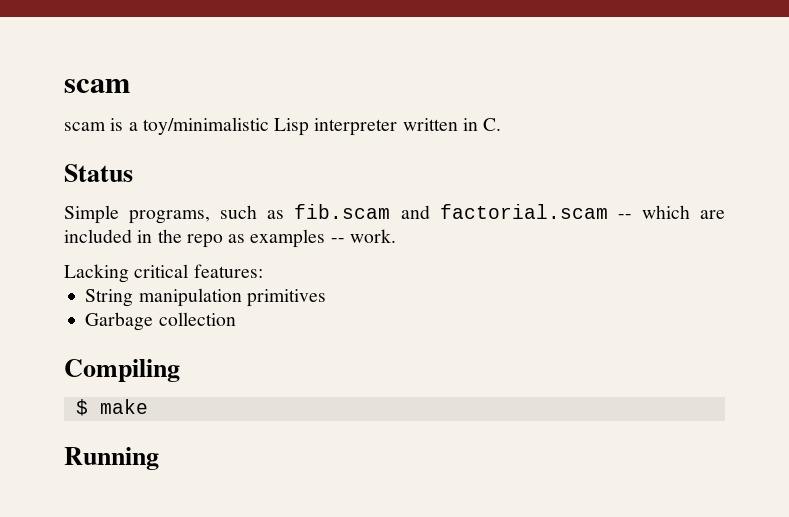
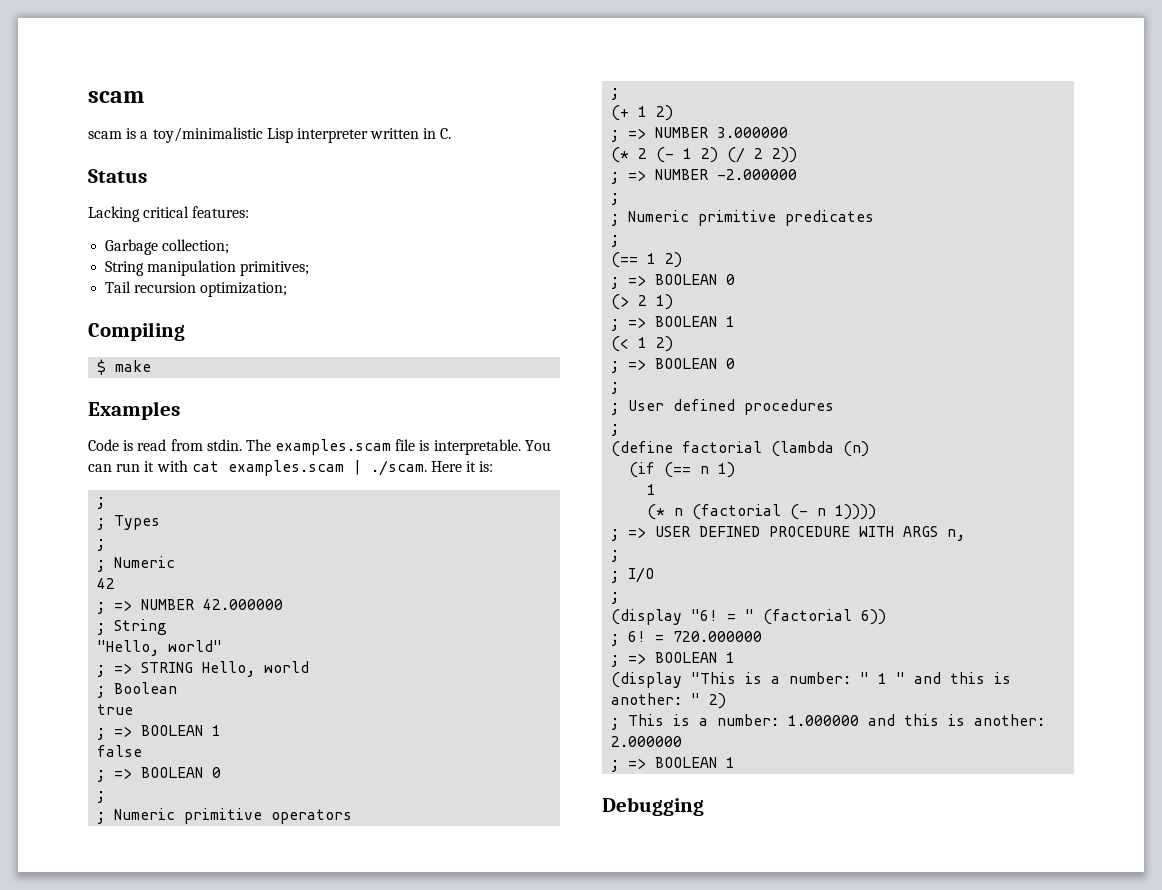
[64,204,725,224] [64,229,396,248] // Simple programs, such as fib.scam and factorial.scam -- which are included in the repo as examples -- work. -> (147, 176) none
(263, 271) none -> [105,239,230,255] // Garbage collection;
[246,289,326,307] [85,312,236,331] primitives // Garbage collection -> [240,261,310,276] [105,281,288,297] primitives; // Tail recursion optimization;
[64,447,159,470] Running -> [88,401,180,420] [88,439,551,455] [88,460,494,476] [97,497,106,509] [97,515,161,530] [97,539,106,551] [97,556,176,572] [97,578,116,589] [97,599,284,614] [97,619,168,635] [97,640,223,656] [97,661,310,677] [97,682,178,698] [97,704,134,715] [97,725,222,740] [97,745,143,757] [97,767,222,782] [97,791,106,803] [97,808,353,824] [611,88,620,100] [611,105,674,121] [611,127,789,142] [611,147,798,163] [611,169,798,184] [611,193,620,205] [611,210,875,226] [611,235,620,247] [611,252,683,268] [611,274,736,289] [611,294,674,310] [611,316,736,331] [611,336,674,352] [611,358,736,373] [611,382,620,394] [611,399,835,415] [611,424,620,436] [611,441,870,457] [629,462,736,478] [647,484,657,495] [647,504,877,520] [611,526,966,541] [611,550,620,562] [611,567,655,583] [611,592,620,604] [611,609,887,625] [611,631,763,646] [611,652,736,667] [611,672,1012,688] [611,693,727,709] [611,714,1046,730] [611,736,683,747] [611,757,736,772] [602,797,704,816] Examples // Code is read from stdin. The examples.scam file is interpretable. You can run it with cat examples.scam | ./scam. Here it is: // ; // ; Types // ; // ; Numeric // 42 // ; => NUMBER 42.000000 // ; String // "Hello, world" // ; => STRING Hello, world // ; Boolean // true // ; => BOOLEAN 1 // false // ; => BOOLEAN 0 // ; // ; Numeric primitive operators // ; // (+ 1 2) // ; => NUMBER 3.000000 // (* 2 (- 1 2) (/ 2 2)) // ; => NUMBER -2.000000 // ; // ; Numeric primitive predicates // ; // (== 1 2) // ; => BOOLEAN 0 // (> 2 1) // ; => BOOLEAN 1 // (< 1 2) // ; => BOOLEAN 0 // ; // ; User defined procedures // ; // (define factorial (lambda (n) // (if (== n 1) // 1 // (* n (factorial (- n 1)))) // ; => USER DEFINED PROCEDURE WITH ARGS n, // ; // ; I/O // ; // (display "6! = " (factorial 6)) // ; 6! = 720.000000 // ; => BOOLEAN 1 // (display "This is a number: " 1 " and this is another: " 2) // ; This is a number: 1.000000 and this is another: 2.000000 // ; => BOOLEAN 1 // Debugging

